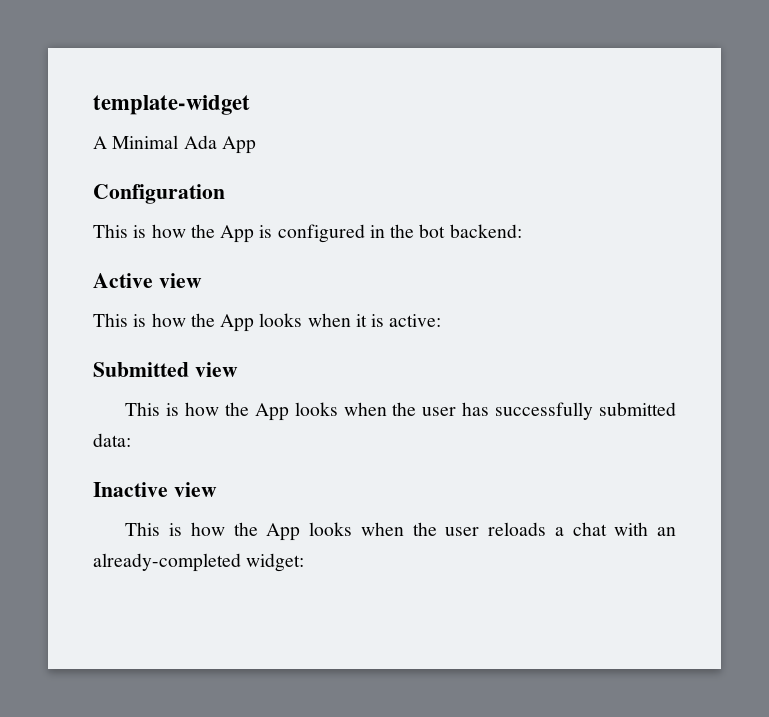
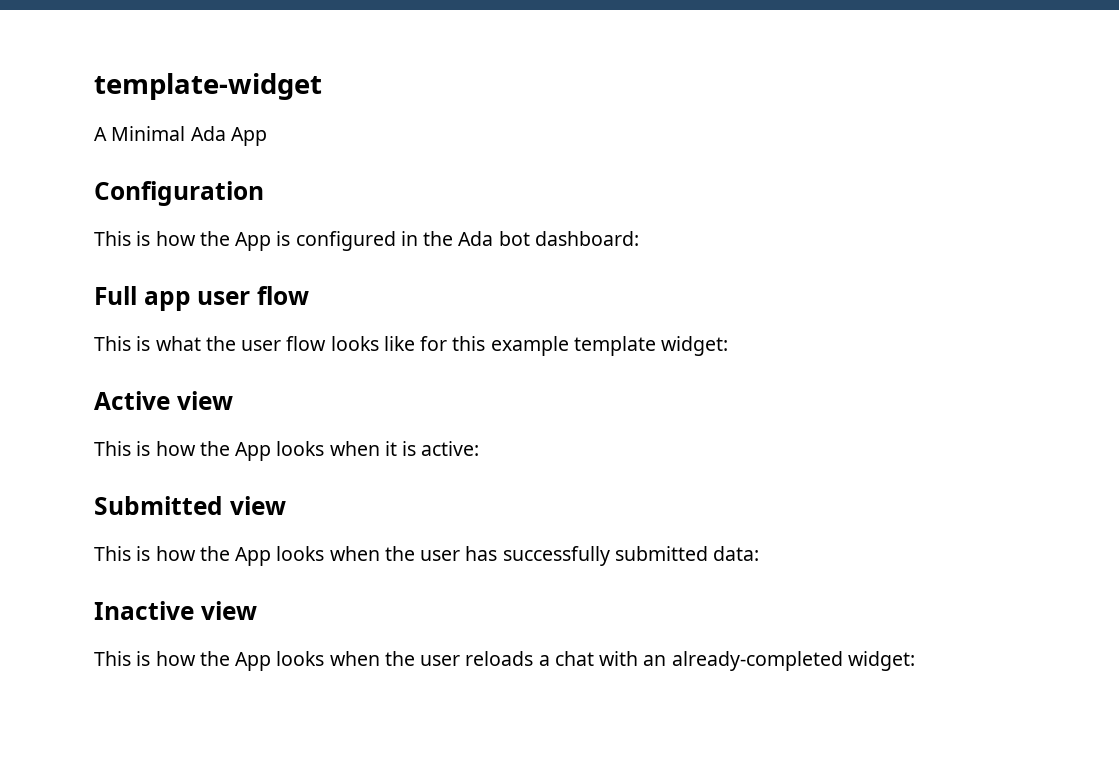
[419,224,522,238] bot backend: -> [458,231,639,246] [94,286,309,311] [94,336,729,356] Ada bot dashboard: // Full app user flow // This is what the user flow looks like for this example template widget:

